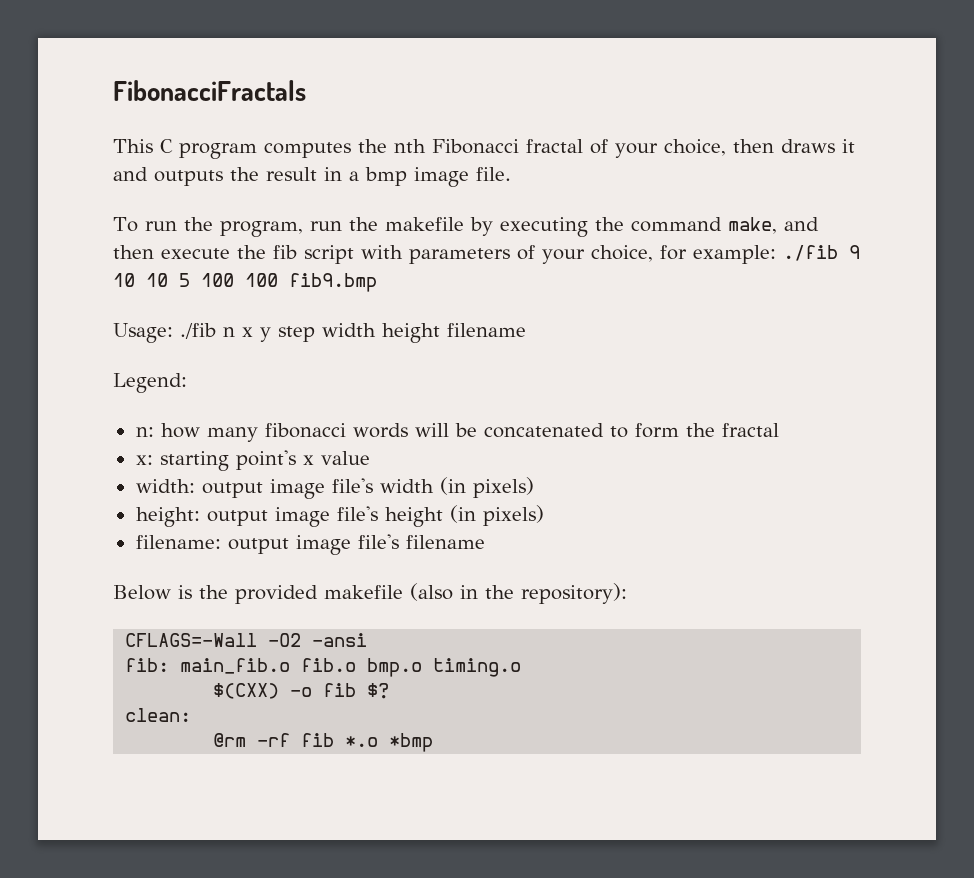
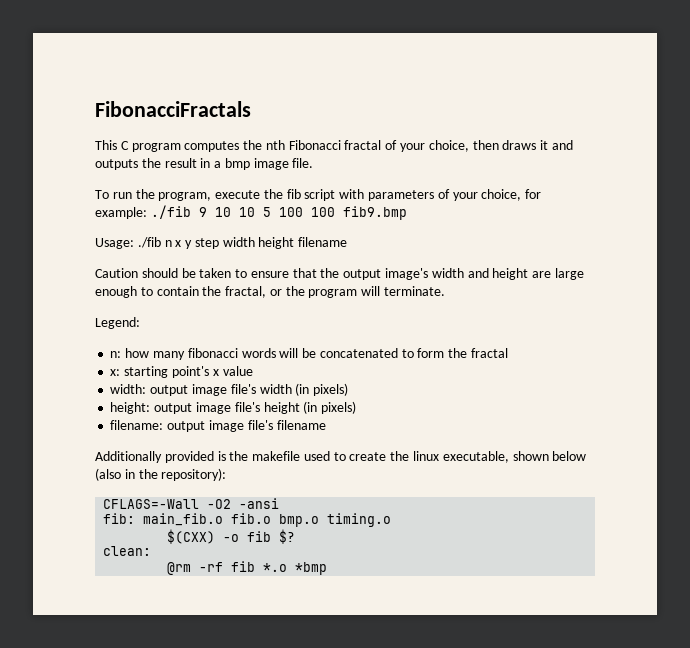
[309,217,819,237] [113,245,154,259] run the makefile by executing the command make, and then -> (212, 196) none
(526, 330) none -> [95,268,584,280] [95,286,446,298] // Caution should be taken to ensure that the output image's width and height are large enough to contain the fractal, or the program will terminate.
[113,585,403,604] Below is the provided makefile -> [95,451,587,463] Additionally provided is the makefile used to create the linux executable, shown below

